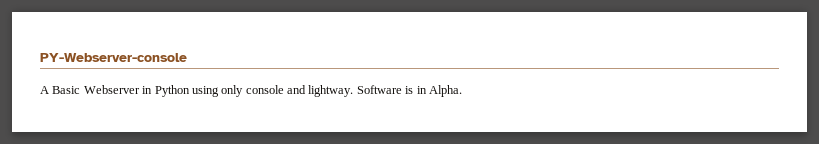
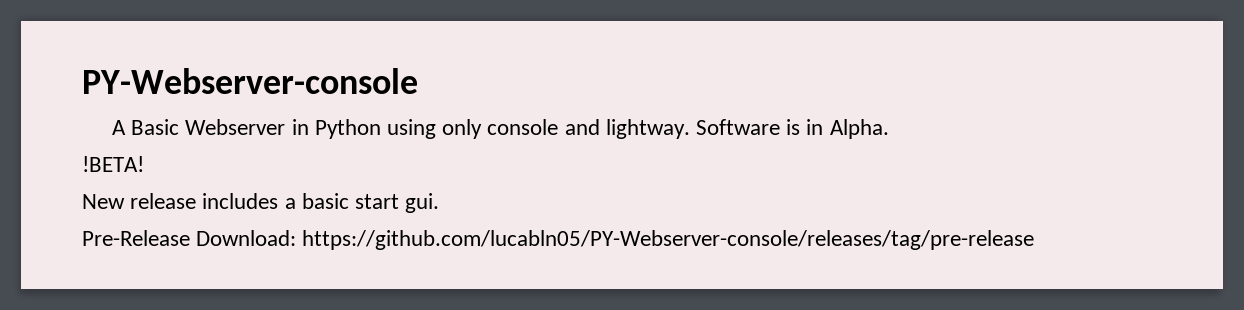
(462, 91) none -> [82,156,144,172] [82,193,440,213] [82,230,1035,250] // !BETA! // New release includes a basic start gui. // Pre-Release Download: https://github.com/lucabln05/PY-Webserver-console/releases/tag/pre-release

